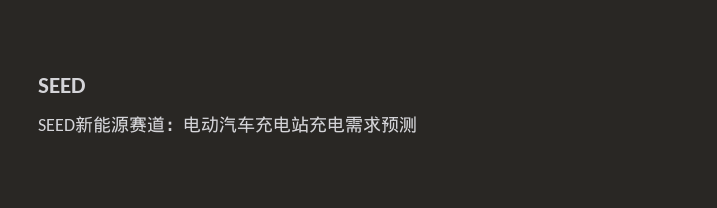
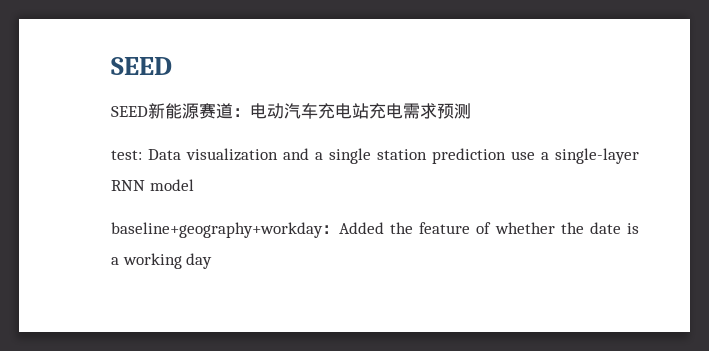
(417, 124) none -> [111,148,639,164] [111,179,194,191] [111,222,640,238] [111,253,213,269] // test: Data visualization and a single station prediction use a single-layer RNN model // baseline+geography+workday：Added the feature of whether the date is a working day

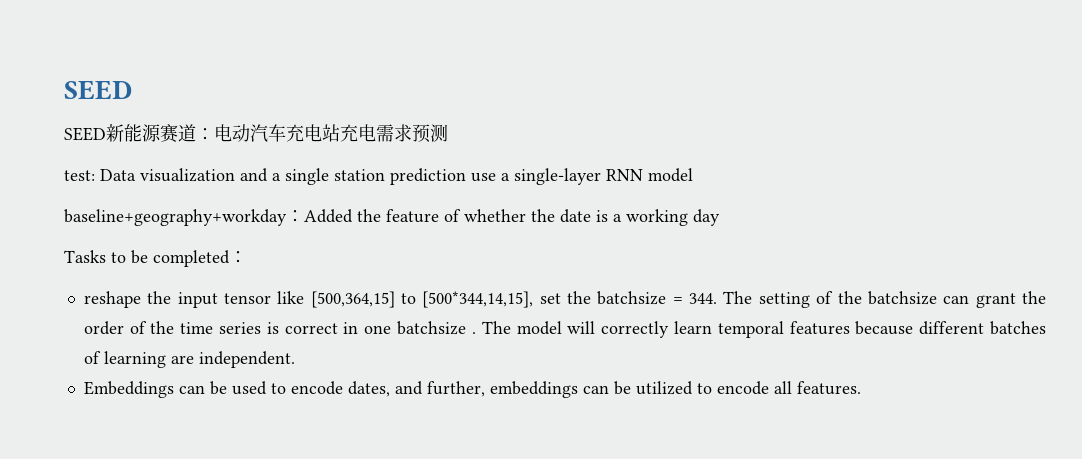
(213, 261) none -> [64,250,247,267] [83,291,1047,308] [83,321,1046,338] [83,351,295,368] [83,381,861,398] // Tasks to be completed： // reshape the input tensor like [500,364,15] to [500*344,14,15], set the batchsize = 344. The setting of the batchsize can grant the order of the time series is correct in one batchsize . The model will correctly learn temporal features because different batches of learning are independent. // Embeddings can be used to encode dates, and further, embeddings can be utilized to encode all features.

